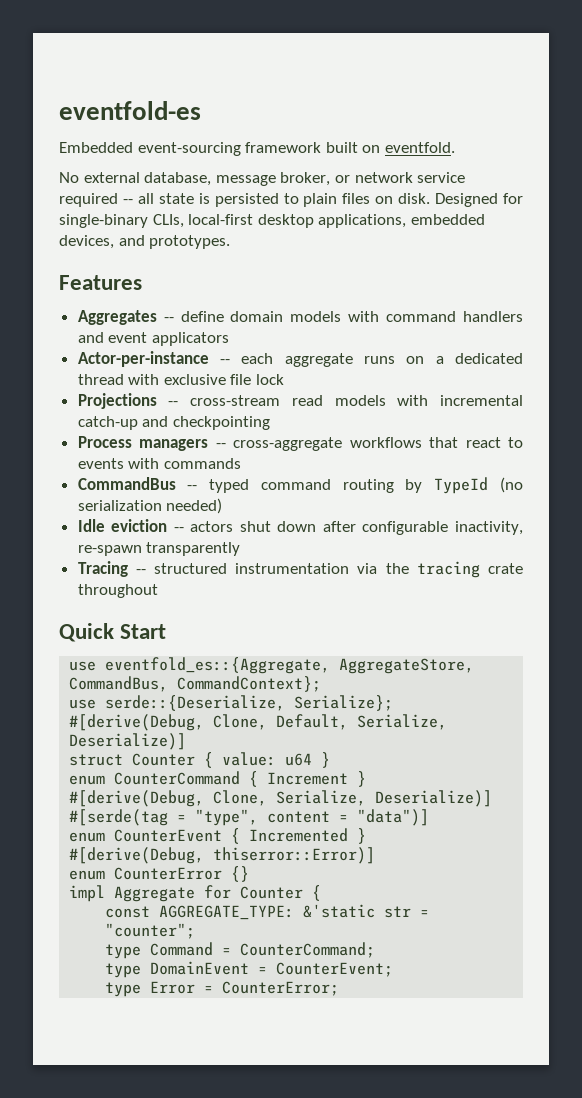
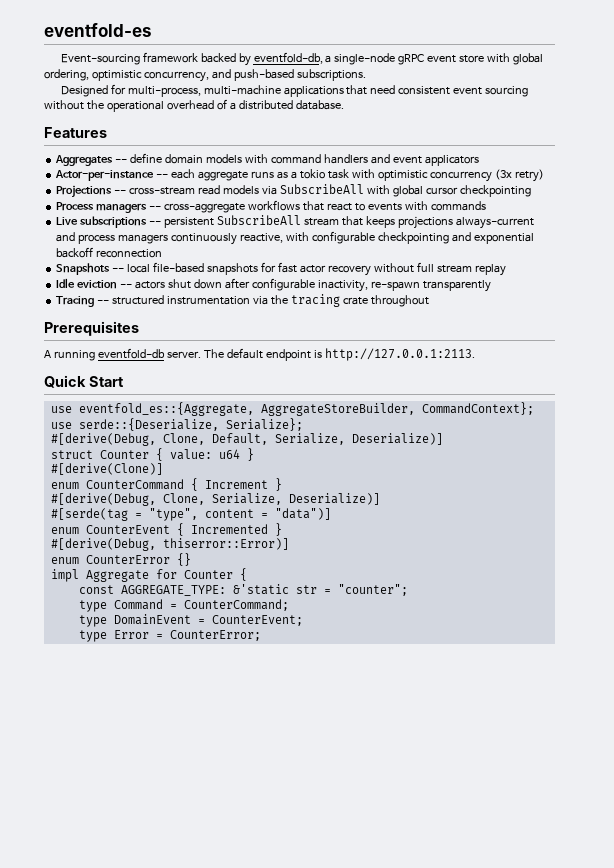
[59,142,455,156] [59,172,466,186] [59,193,523,207] [59,214,485,228] [59,235,231,249] Embedded event-sourcing framework built on eventfold. // No external database, message broker, or network service required -- all state is persisted to plain files on disk. Designed for single-binary CLIs, local-first desktop applications, embedded devices, and prototypes. -> [60,52,544,66] [44,69,366,82] [60,84,529,97] [44,99,344,112] Event-sourcing framework backed by eventfold-db, a single-node gRPC event store with global ordering, optimistic concurrency, and push-based subscriptions. // Designed for multi-process, multi-machine applications that need consistent event sourcing without the operational overhead of a distributed database.
[406,353,523,364] [77,374,285,385] on a dedicated thread with exclusive file lock -> [276,169,544,182] as a tokio task with optimistic concurrency (3x retry)
[397,395,523,406] [77,416,169,430] with incremental catch-up and -> [261,184,458,197] via SubscribeAll with global cursor
[77,477,523,494] [77,498,223,514] CommandBus -- typed command routing by TypeId (no serialization needed) -> [56,215,534,229] [56,231,534,245] [56,247,163,258] [56,262,506,276] Live subscriptions -- persistent SubscribeAll stream that keeps projections always-current and process managers continuously reactive, with configurable checkpointing and exponential backoff reconnection // Snapshots -- local file-based snapshots for fast actor recovery without full stream replay
(158, 591) none -> [44,321,139,336] [44,348,475,361] // Prerequisites // A running eventfold-db server. The default endpoint is http://127.0.0.1:2113.
[339,658,475,674] [69,676,169,692] AggregateStore, CommandBus, -> [260,403,415,416] AggregateStoreBuilder,
(331, 760) none -> [50,463,163,475] // #[derive(Clone)]

